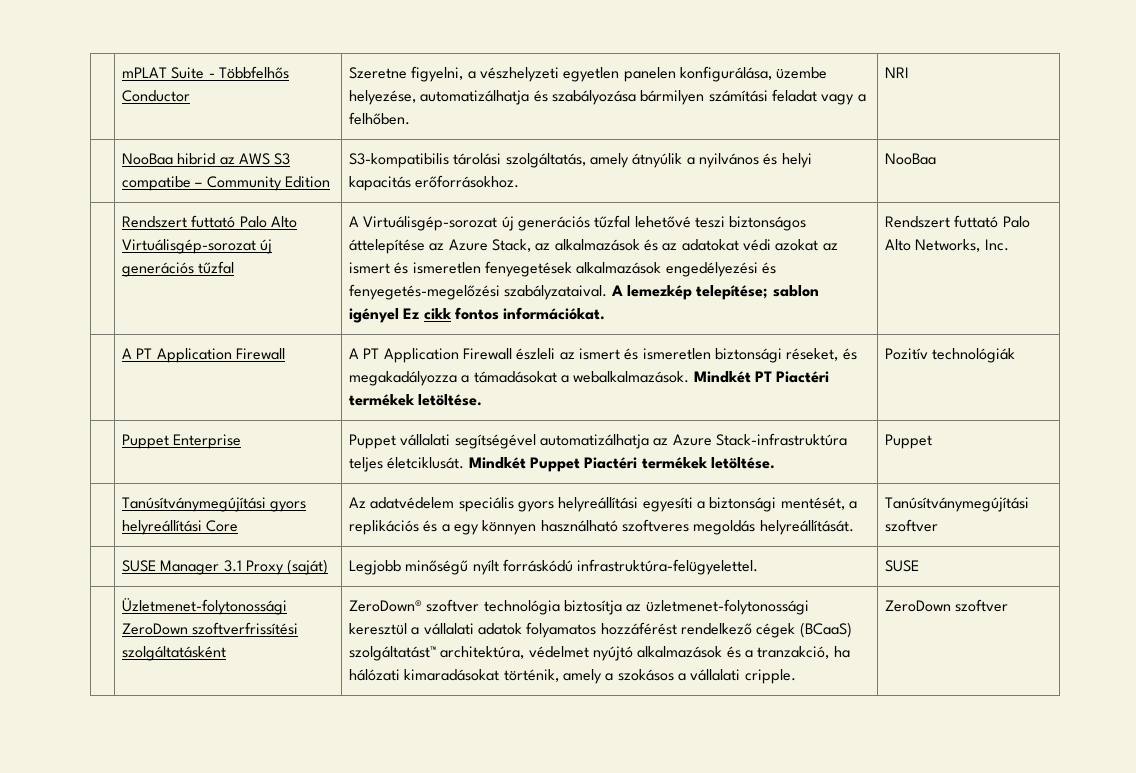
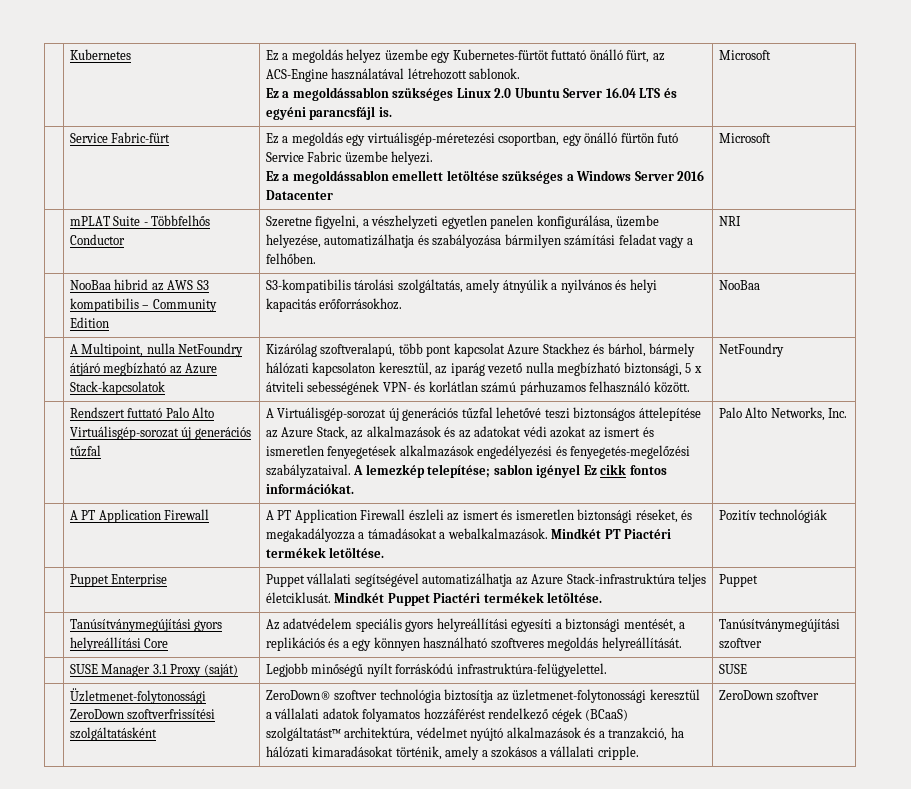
(122, 72) none -> [69,49,131,60] [265,49,665,63] [265,68,521,82] [265,87,677,101] [265,106,392,120] [718,50,771,60] [69,132,171,143] [265,132,679,146] [265,151,434,165] [265,170,705,184] [265,190,333,200] [718,133,771,143] | Kubernetes | Ez a megoldás helyez üzembe egy Kubernetes-fürtöt futtató önálló fürt, az ACS-Engine használatával létrehozott sablonok. // Ez a megoldássablon szükséges Linux 2.0 Ubuntu Server 16.04 LTS és egyéni parancsfájl is. | Microsoft // | Service Fabric-fürt | Ez a megoldás egy virtuálisgép-méretezési csoportban, egy önálló fürtön futó Service Fabric üzembe helyezi. // Ez a megoldássablon emellett letöltése szükséges a Windows Server 2016 Datacenter | Microsoft //
[122,176,192,191] compatibe -> [69,298,139,312] kompatibilis
(937, 159) none -> [69,343,244,357] [69,362,218,376] [69,381,165,395] [265,343,696,357] [265,362,702,376] [265,381,690,395] [718,343,784,357] // | A Multipoint, nulla NetFoundry átjáró megbízható az Azure Stack-kapcsolatok | Kizárólag szoftveralapú, több pont kapcsolat Azure Stackhez és bárhol, bármely hálózati kapcsolaton keresztül, az iparág vezető nulla megbízható biztonsági, 5 x átviteli sebességének VPN- és korlátlan számú párhuzamos felhasználó között. | NetFoundry
[885,215,999,228] Rendszert futtató -> (354, 488) none

